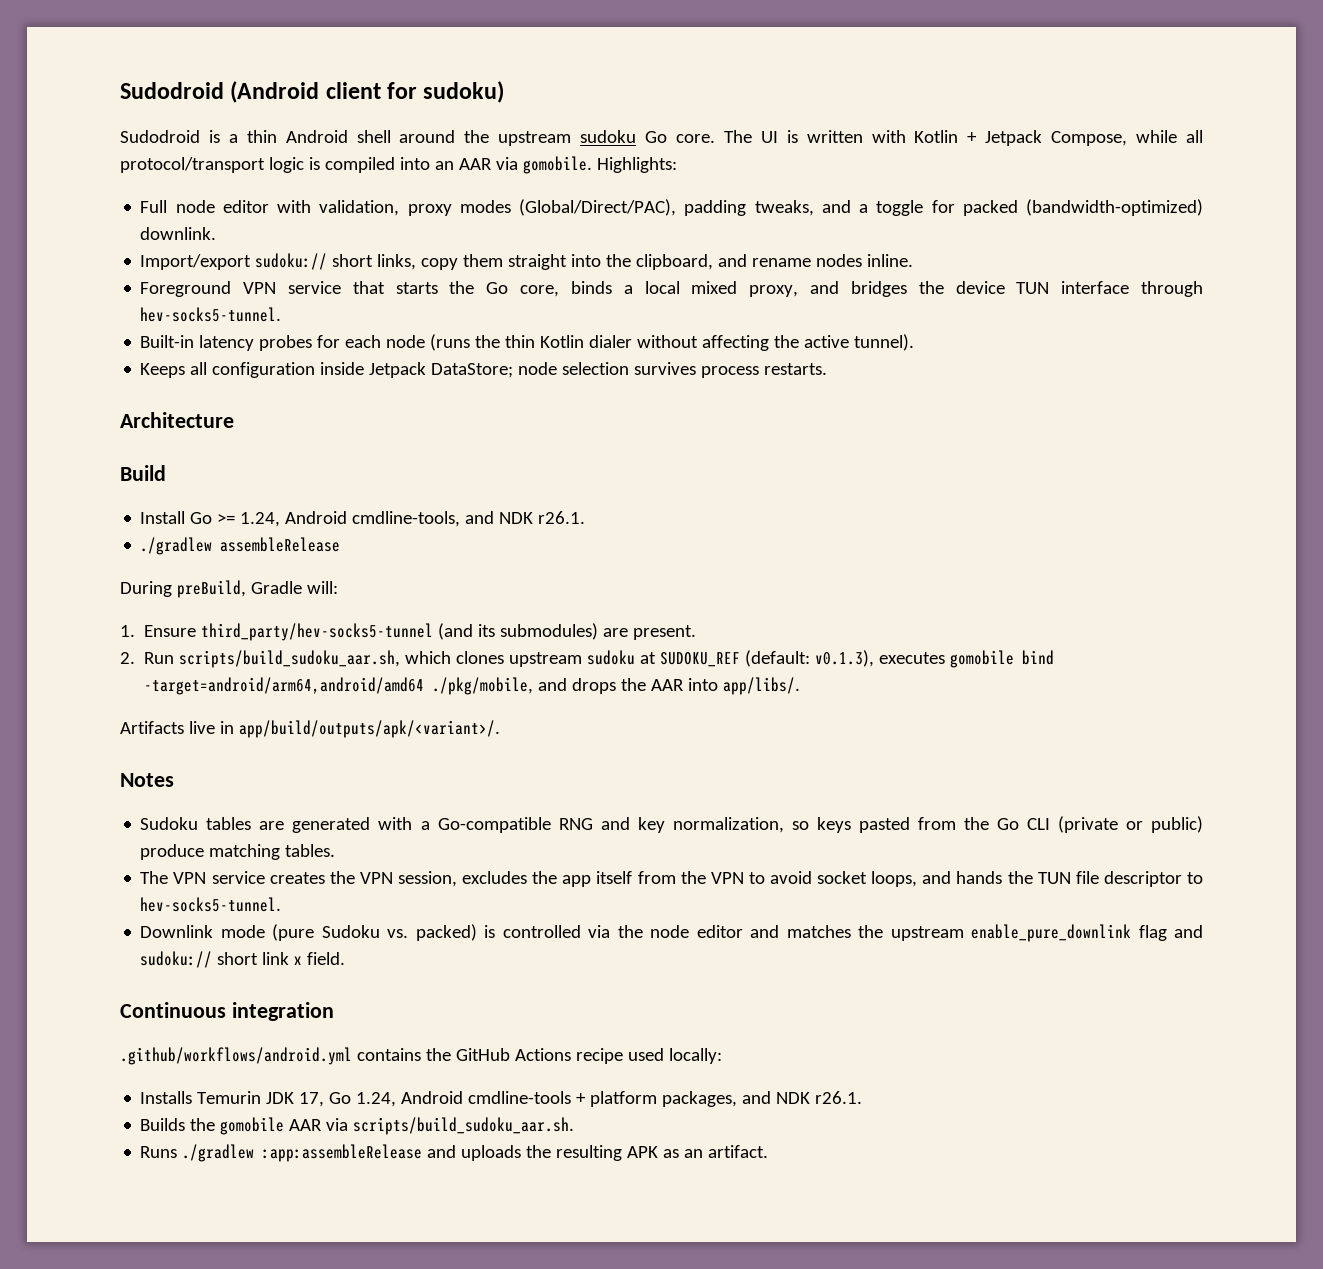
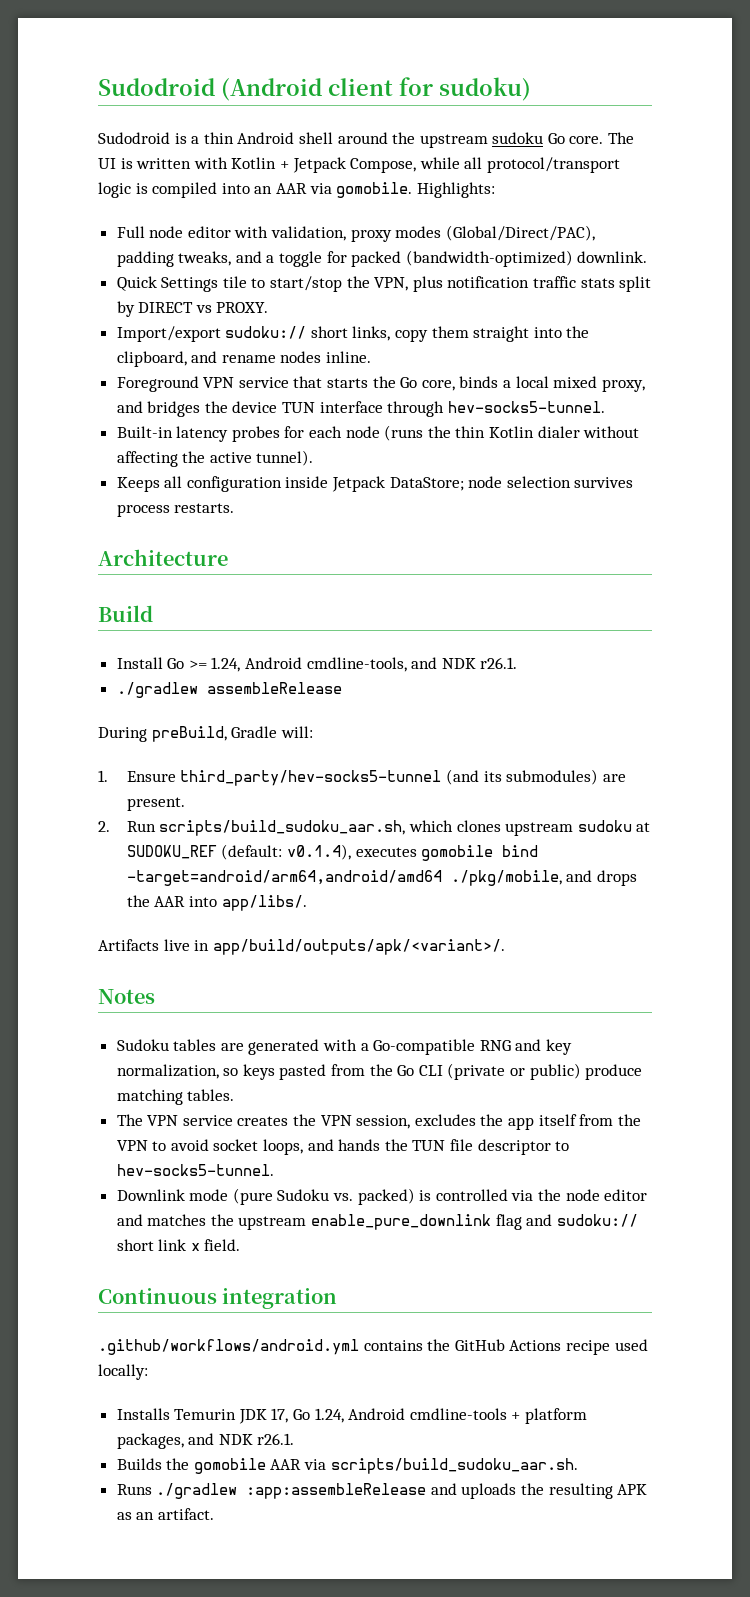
(217, 233) none -> [116,276,652,292] [116,301,269,317] // Quick Settings tile to start/stop the VPN, plus notification traffic stats split by DIRECT vs PROXY.
[815,650,875,667] v0.1.3), -> [286,844,351,860] v0.1.4),

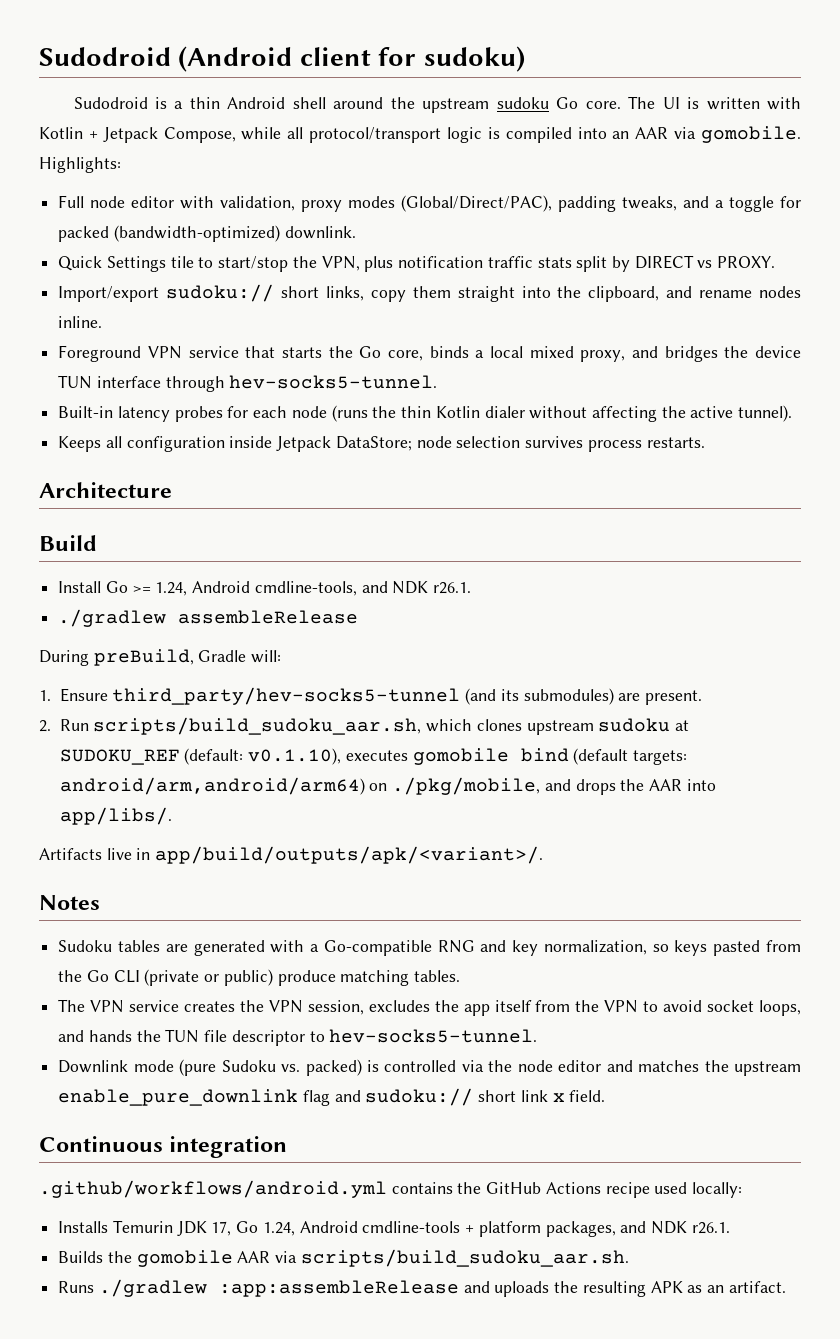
[286,844,351,860] v0.1.4), -> [248,748,342,765] v0.1.10),
[126,870,442,886] -target=android/arm64,android/amd64 -> [573,748,688,765] [59,777,388,795] (default targets: android/arm,android/arm64) on

